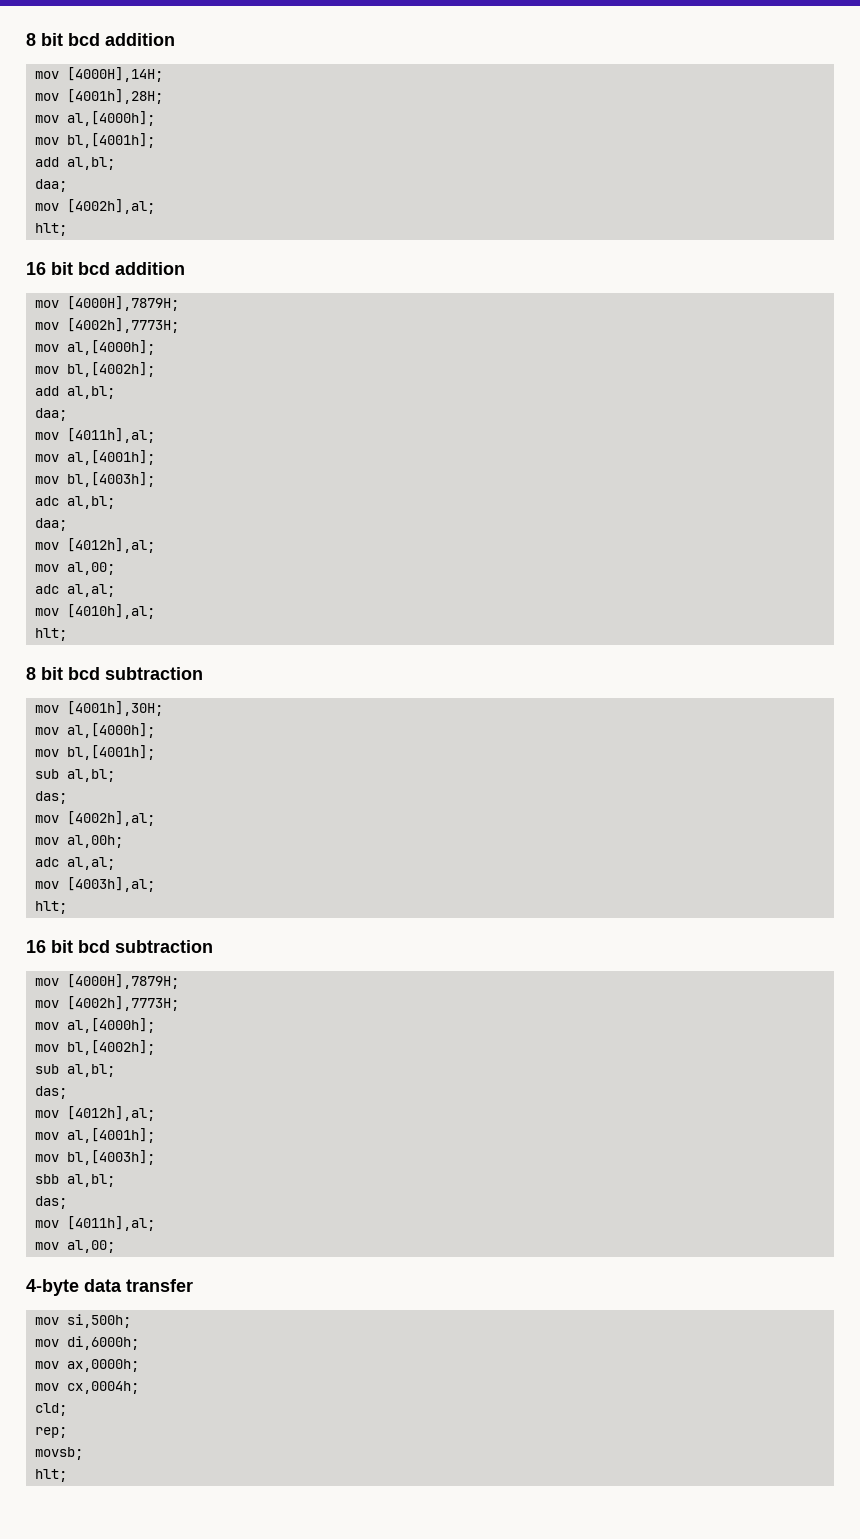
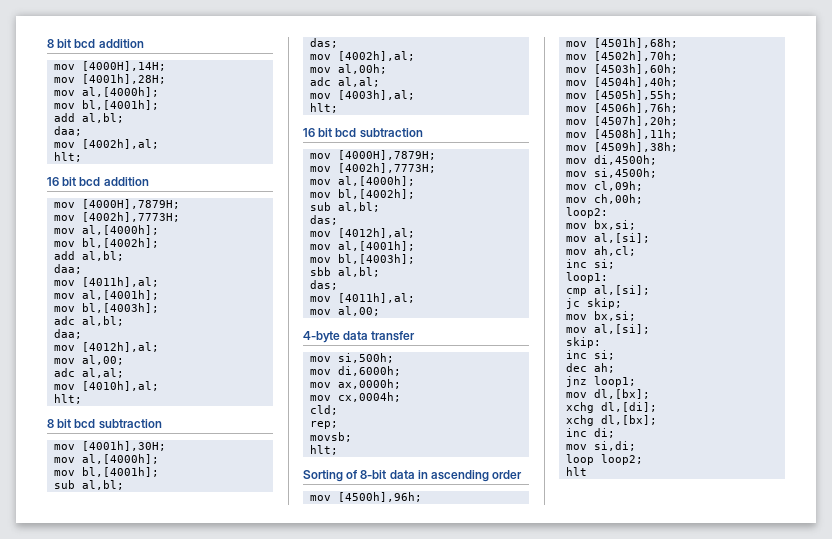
(67, 1475) none -> [303,470,523,482] [309,492,422,502] [565,38,678,48] [565,51,678,61] [565,64,678,74] [565,77,678,87] [565,90,678,100] [565,103,678,113] [565,116,678,126] [565,129,678,139] [565,142,678,152] [565,155,657,165] [565,168,657,178] [565,181,643,191] [565,194,643,204] [565,207,608,218] [565,220,636,230] [565,233,650,243] [565,246,636,256] [565,259,615,269] [565,272,608,283] [565,285,650,296] [565,298,622,309] [565,311,636,321] [565,324,650,334] [565,337,601,348] [565,350,615,360] [565,363,615,373] [565,376,636,387] [565,389,650,399] [565,402,657,413] [565,415,657,426] [565,428,615,438] [565,441,636,451] [565,454,643,465] [565,467,587,476] // Sorting of 8-bit data in ascending order // mov [4500h],96h; // mov [4501h],68h; // mov [4502h],70h; // mov [4503h],60h; // mov [4504h],40h; // mov [4505h],55h; // mov [4506h],76h; // mov [4507h],20h; // mov [4508h],11h; // mov [4509h],38h; // mov di,4500h; // mov si,4500h; // mov cl,09h; // mov ch,00h; // loop2: // mov bx,si; // mov al,[si]; // mov ah,cl; // inc si; // loop1: // cmp al,[si]; // jc skip; // mov bx,si; // mov al,[si]; // skip: // inc si; // dec ah; // jnz loop1; // mov dl,[bx]; // xchg dl,[di]; // xchg dl,[bx]; // inc di; // mov si,di; // loop loop2; // hlt

